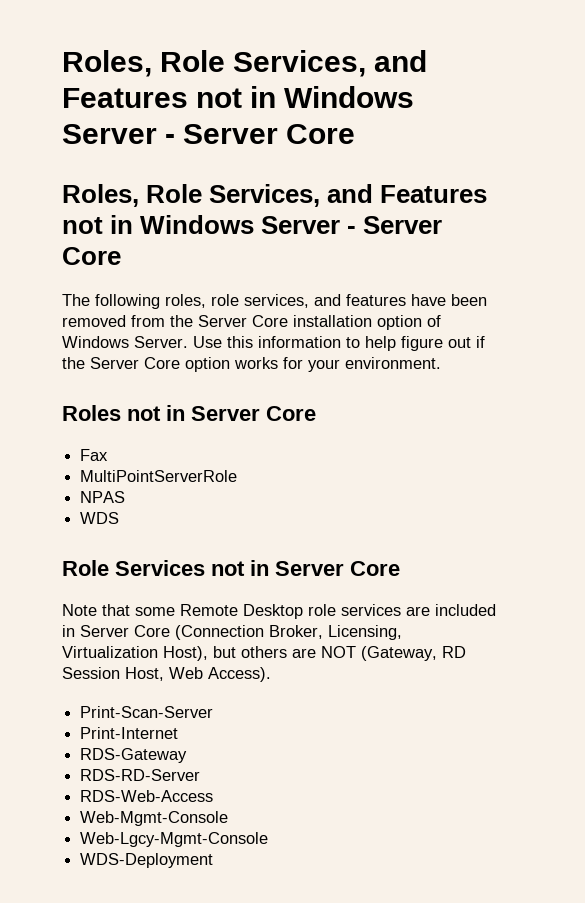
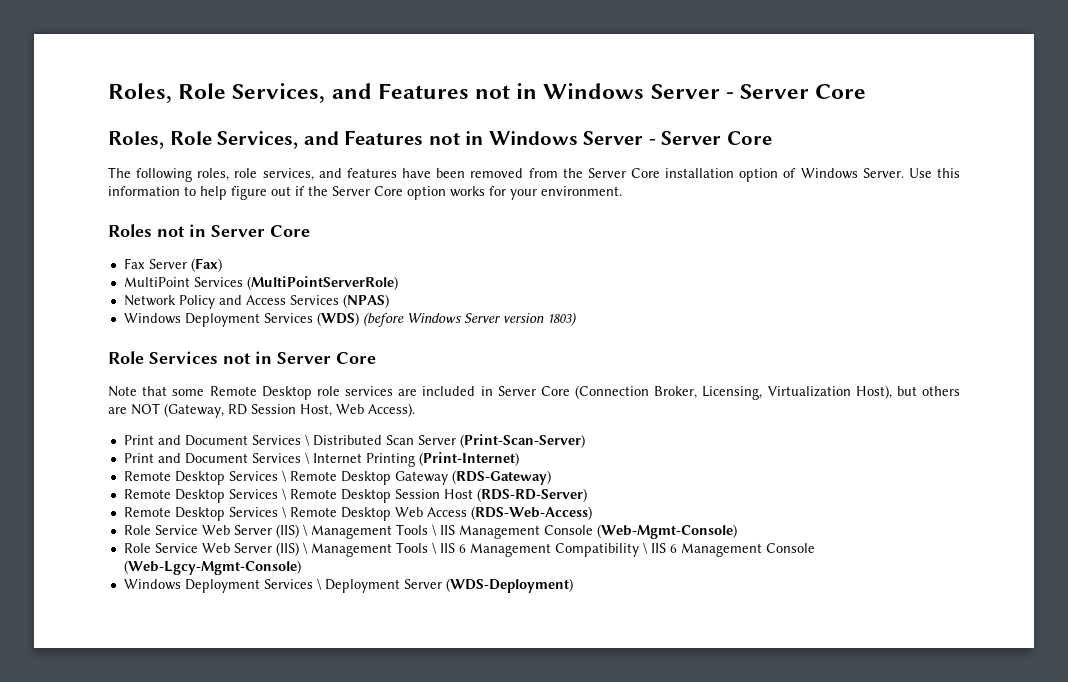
[80,470,238,482] [80,491,126,503] [80,512,120,524] // MultiPointServerRole // NPAS // WDS -> [148,258,222,272] [123,276,398,290] [123,294,389,309] [123,312,577,327] Server (Fax) // MultiPoint Services (MultiPointServerRole) // Network Policy and Access Services (NPAS) // Windows Deployment Services (WDS) (before Windows Server version 1803)
[80,706,214,718] [80,727,179,739] [80,748,188,763] [80,769,201,781] [80,790,214,802] [80,811,229,826] [80,832,269,847] [80,853,214,868] Print-Scan-Server // Print-Internet // RDS-Gateway // RDS-RD-Server // RDS-Web-Access // Web-Mgmt-Console // Web-Lgcy-Mgmt-Console // WDS-Deployment -> [123,434,585,448] [123,452,519,467] [123,470,551,485] [123,488,587,503] [123,506,592,521] [123,524,737,539] [123,542,815,557] [123,560,301,575] [123,578,573,593] Print and Document Services \ Distributed Scan Server (Print-Scan-Server) // Print and Document Services \ Internet Printing (Print-Internet) // Remote Desktop Services \ Remote Desktop Gateway (RDS-Gateway) // Remote Desktop Services \ Remote Desktop Session Host (RDS-RD-Server) // Remote Desktop Services \ Remote Desktop Web Access (RDS-Web-Access) // Role Service Web Server (IIS) \ Management Tools \ IIS Management Console (Web-Mgmt-Console) // Role Service Web Server (IIS) \ Management Tools \ IIS 6 Management Compatibility \ IIS 6 Management Console (Web-Lgcy-Mgmt-Console) // Windows Deployment Services \ Deployment Server (WDS-Deployment)

